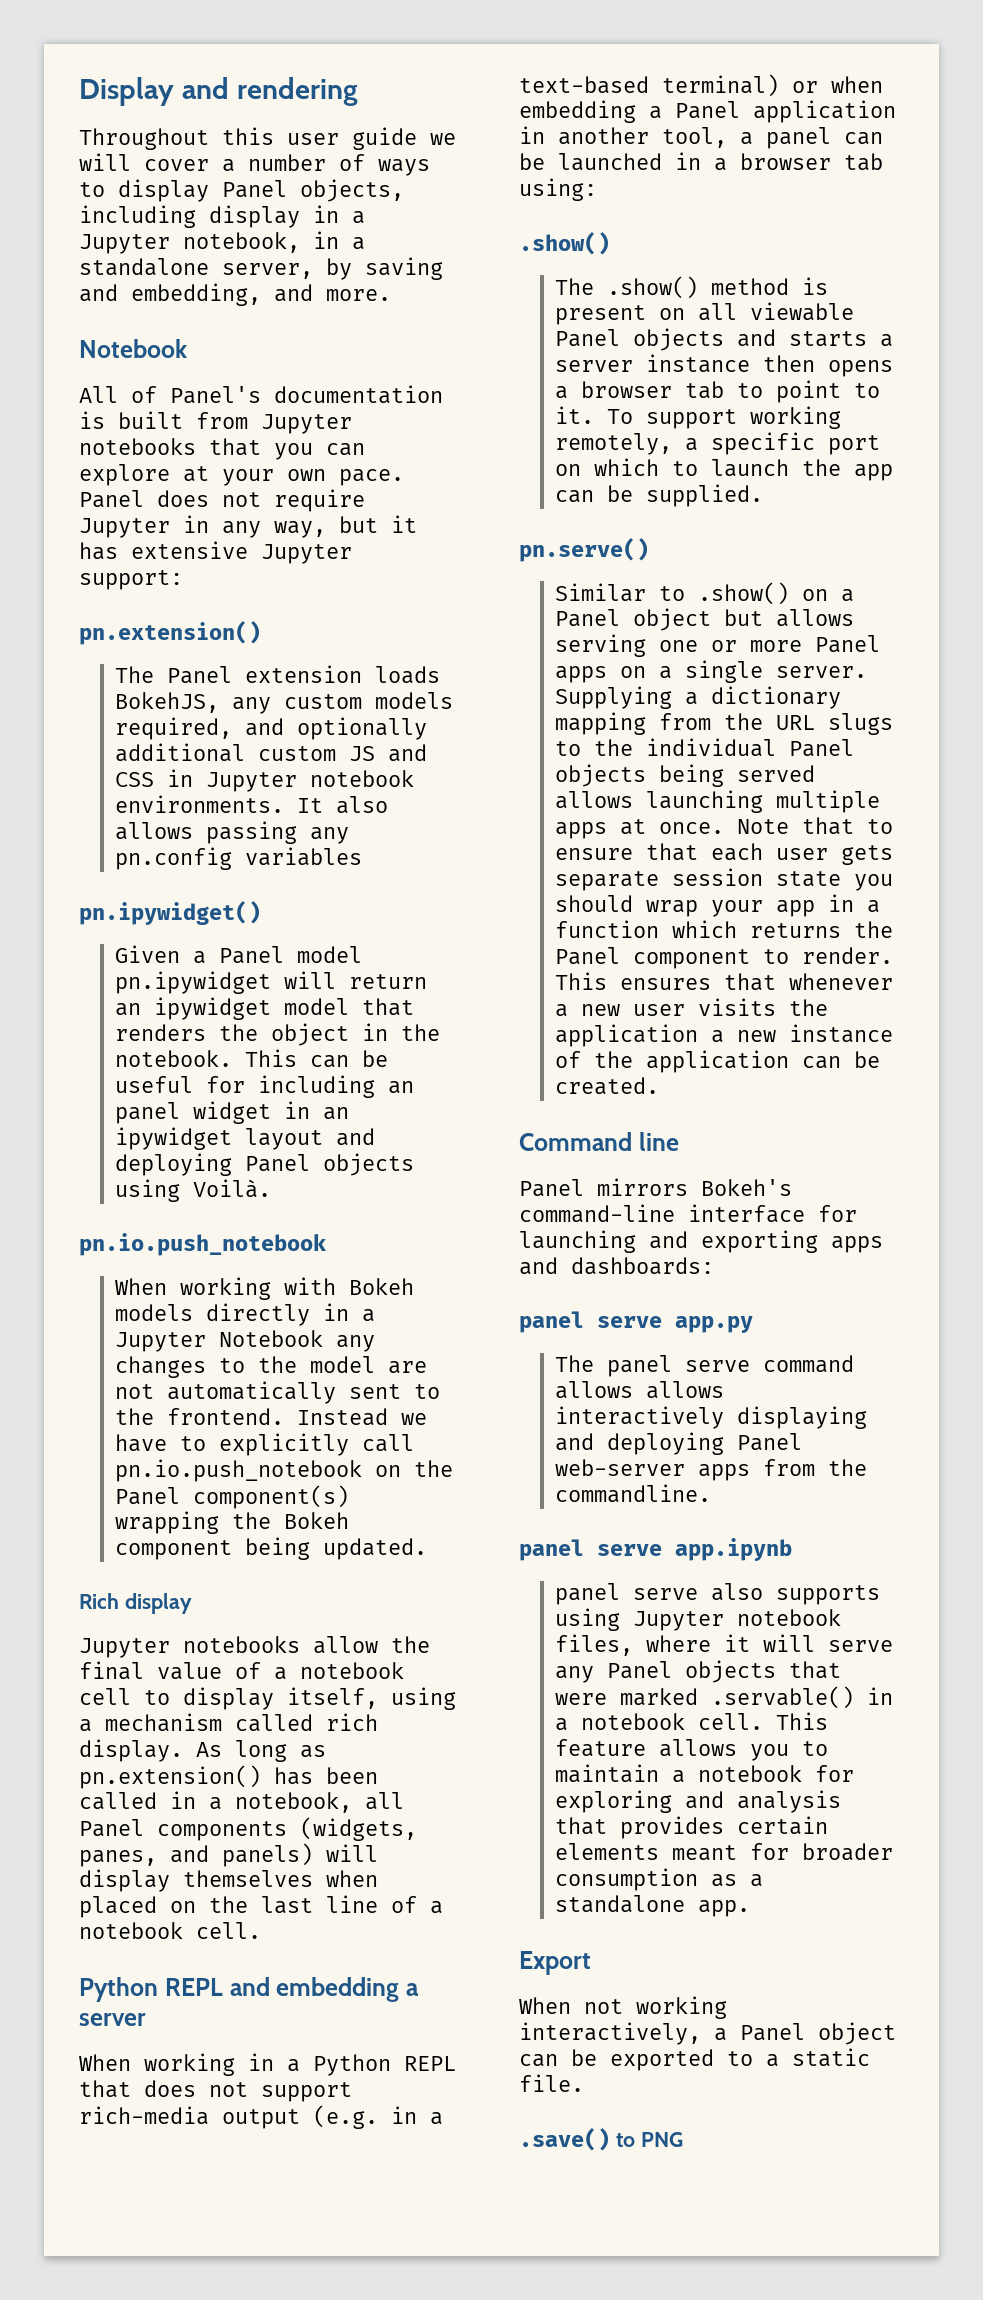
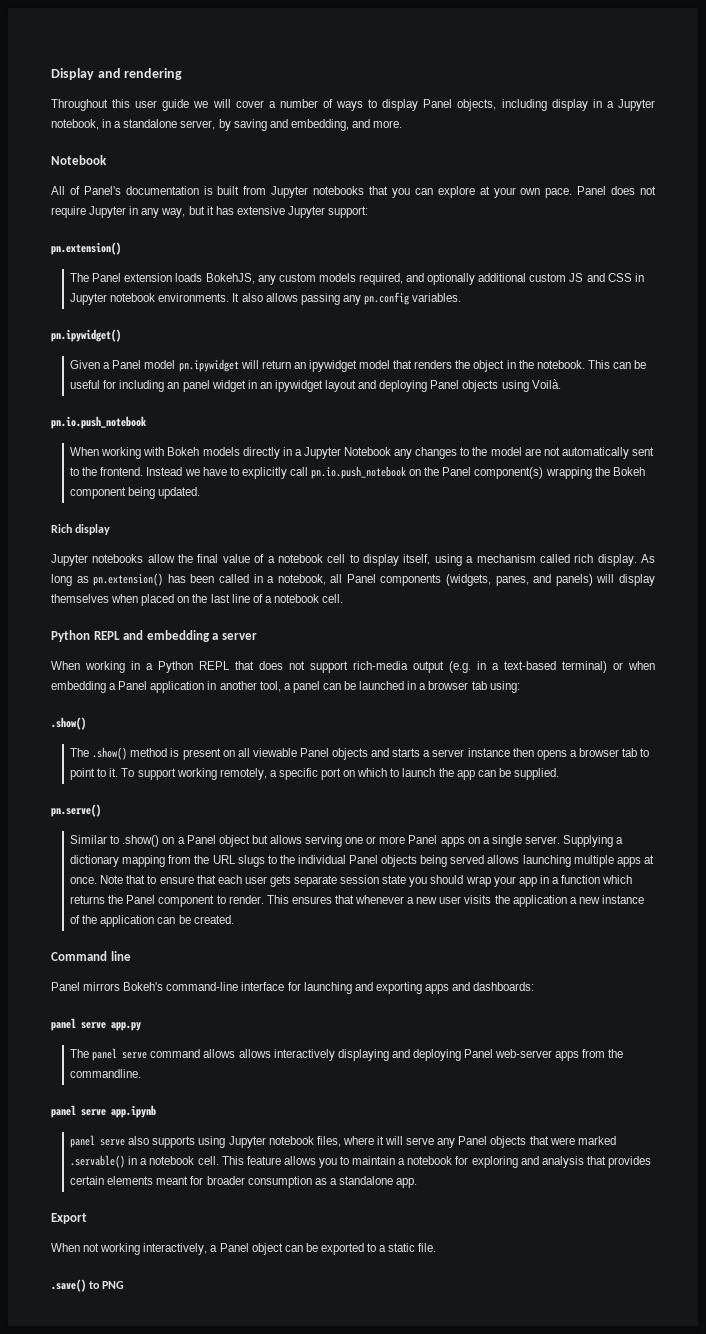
[245,847,363,866] variables -> [412,293,462,302] variables.

